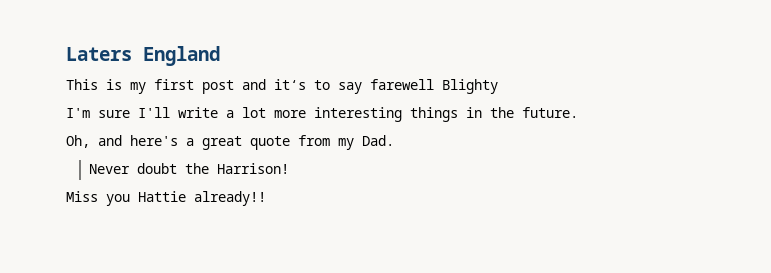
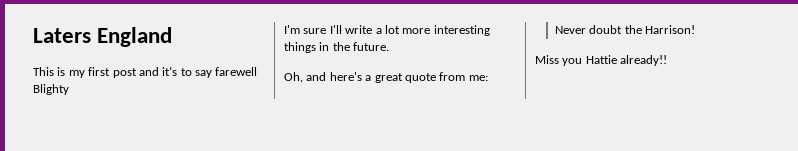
[338,135,394,150] my Dad. -> [468,75,488,81] me:

